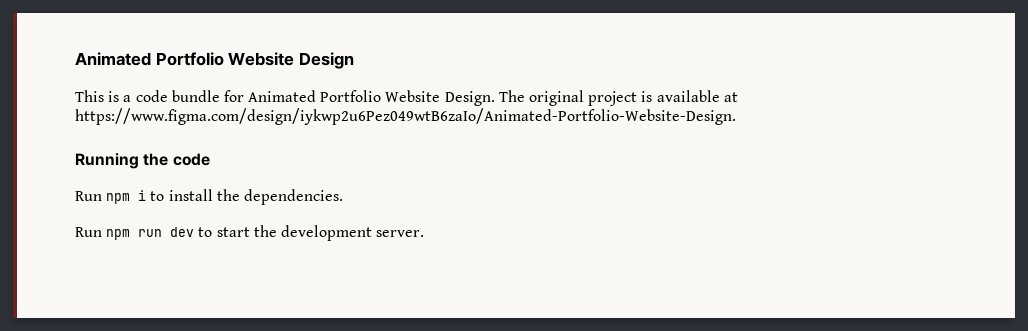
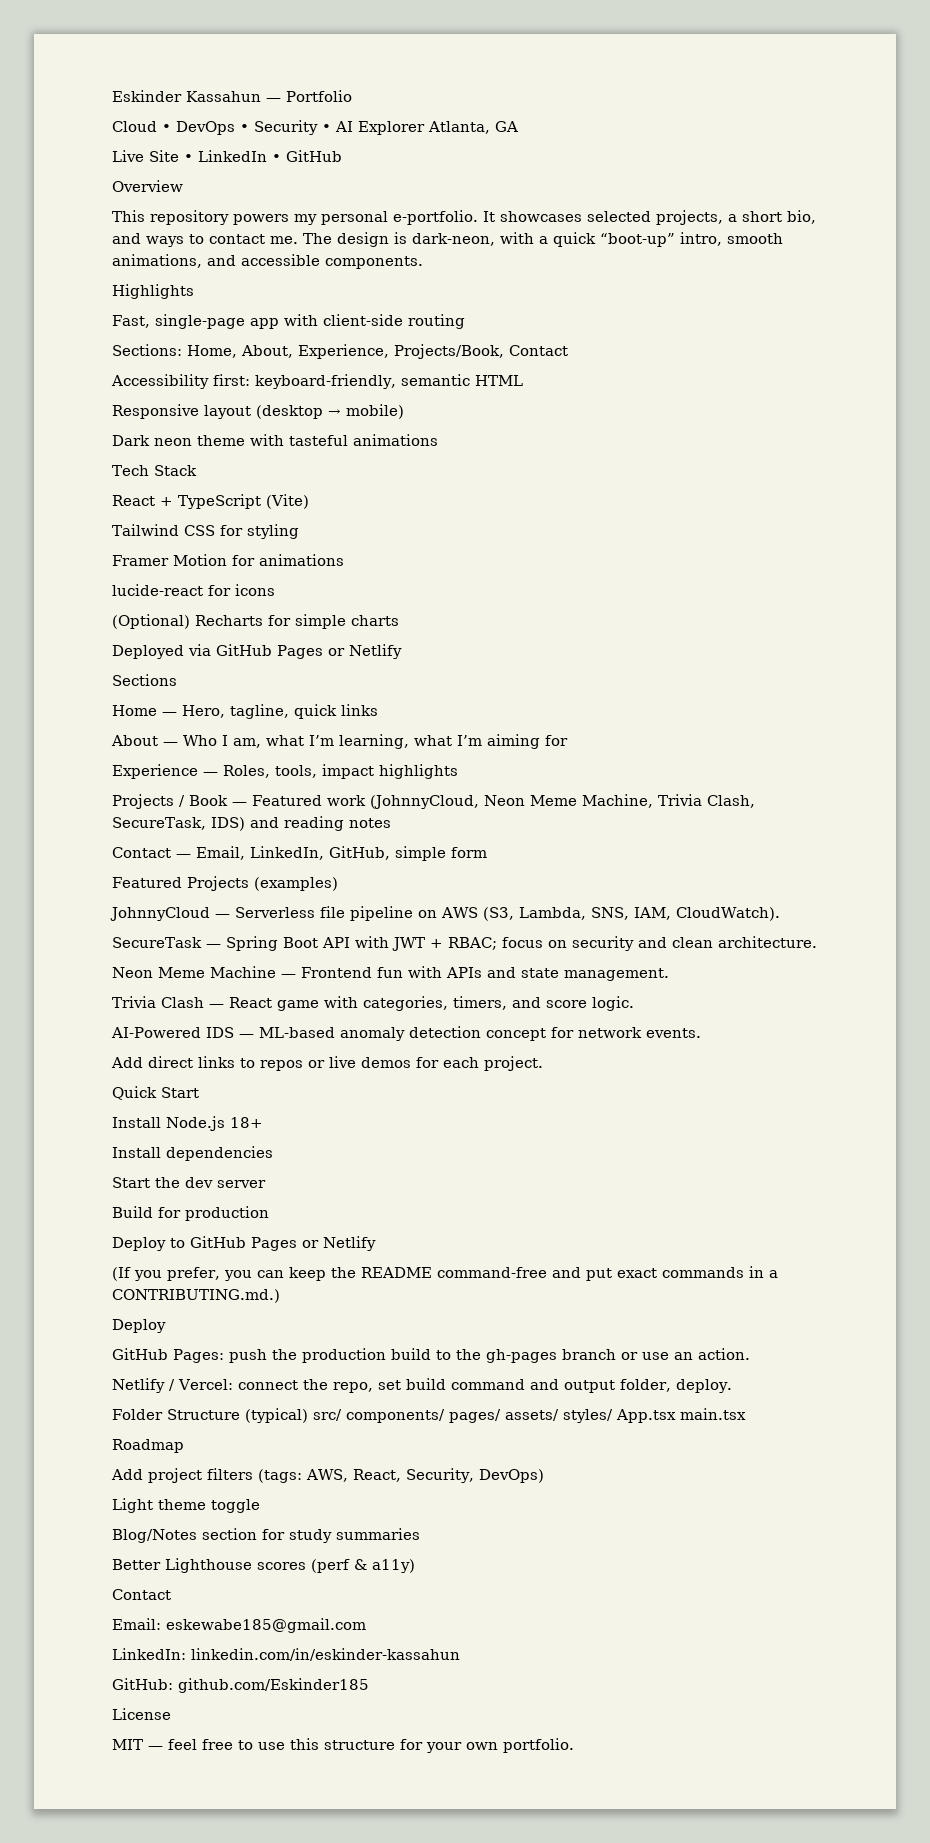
[75,52,354,69] [75,90,738,106] [75,108,736,125] [75,153,210,169] [75,189,343,205] [75,225,425,241] Animated Portfolio Website Design // This is a code bundle for Animated Portfolio Website Design. The original project is available at https://www.figma.com/design/iykwp2u6Pez049wtB6zaIo/Animated-Portfolio-Website-Design. // Running the code // Run npm i to install the dependencies. // Run npm run dev to start the development server. -> [112,90,352,102] [112,120,518,135] [112,150,342,162] [112,180,183,192] [112,210,816,225] [112,232,783,247] [112,254,423,269] [112,284,194,299] [112,314,465,329] [112,344,568,359] [111,374,523,389] [112,404,404,419] [112,434,438,446] [112,465,197,476] [112,494,309,509] [112,524,299,539] [112,554,344,566] [112,584,275,596] [112,614,399,629] [112,644,402,659] [112,674,177,686] [112,704,378,719] [111,734,568,749] [112,764,458,779] [112,794,755,809] [112,816,391,831] [112,846,487,861] [112,876,338,891] [110,906,780,921] [112,936,817,951] [112,966,669,981] [112,996,634,1011] [111,1026,701,1041] [111,1056,543,1071] [112,1086,199,1100] [112,1116,263,1131] [112,1146,273,1161] [112,1177,266,1188] [112,1206,269,1221] [112,1236,376,1251] [112,1266,778,1281] [112,1289,280,1303] [112,1319,166,1333] [112,1348,750,1363] [112,1378,732,1393] [112,1408,746,1423] [112,1439,184,1453] [111,1468,544,1483] [112,1498,260,1513] [112,1528,420,1543] [112,1558,415,1573] [112,1589,171,1600] [112,1618,366,1633] [112,1648,460,1661] [112,1678,369,1693] [112,1708,171,1720] [112,1738,574,1753] Eskinder Kassahun — Portfolio // Cloud • DevOps • Security • AI Explorer Atlanta, GA // Live Site • LinkedIn • GitHub // Overview // This repository powers my personal e-portfolio. It showcases selected projects, a short bio, and ways to contact me. The design is dark-neon, with a quick “boot-up” intro, smooth animations, and accessible components. // Highlights // Fast, single-page app with client-side routing // Sections: Home, About, Experience, Projects/Book, Contact // Accessibility first: keyboard-friendly, semantic HTML // Responsive layout (desktop → mobile) // Dark neon theme with tasteful animations // Tech Stack // React + TypeScript (Vite) // Tailwind CSS for styling // Framer Motion for animations // lucide-react for icons // (Optional) Recharts for simple charts // Deployed via GitHub Pages or Netlify // Sections // Home — Hero, tagline, quick links // About — Who I am, what I’m learning, what I’m aiming for // Experience — Roles, tools, impact highlights // Projects / Book — Featured work (JohnnyCloud, Neon Meme Machine, Trivia Clash, SecureTask, IDS) and reading notes // Contact — Email, LinkedIn, GitHub, simple form // Featured Projects (examples) // JohnnyCloud — Serverless file pipeline on AWS (S3, Lambda, SNS, IAM, CloudWatch). // SecureTask — Spring Boot API with JWT + RBAC; focus on security and clean architecture. // Neon Meme Machine — Frontend fun with APIs and state management. // Trivia Clash — React game with categories, timers, and score logic. // AI-Powered IDS — ML-based anomaly detection concept for network events. // Add direct links to repos or live demos for each project. // Quick Start // Install Node.js 18+ // Install dependencies // Start the dev server // Build for production // Deploy to GitHub Pages or Netlify // (If you prefer, you can keep the README command-free and put exact commands in a CONTRIBUTING.md.) // Deploy // GitHub Pages: push the production build to the gh-pages branch or use an action. // Netlify / Vercel: connect the repo, set build command and output folder, deploy. // Folder Structure (typical) src/ components/ pages/ assets/ styles/ App.tsx main.tsx // Roadmap // Add project filters (tags: AWS, React, Security, DevOps) // Light theme toggle // Blog/Notes section for study summaries // Better Lighthouse scores (perf & a11y) // Contact // Email: eskewabe185@gmail.com // LinkedIn: linkedin.com/in/eskinder-kassahun // GitHub: github.com/Eskinder185 // License // MIT — feel free to use this structure for your own portfolio.

